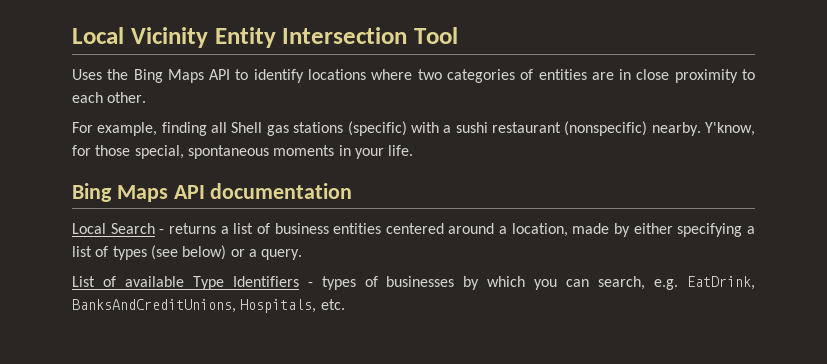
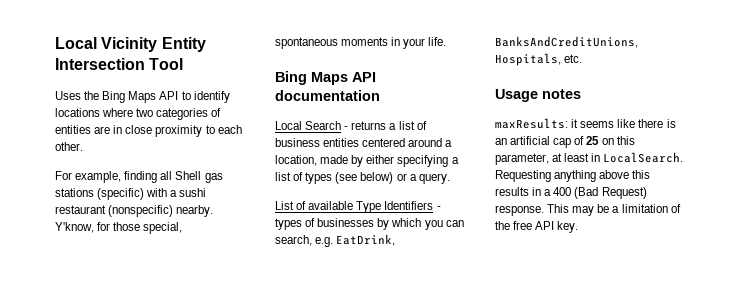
(345, 304) none -> [495,89,581,102] [495,118,676,129] [495,136,635,148] [495,152,684,165] [495,170,651,182] [495,187,647,199] [495,204,681,216] [495,221,579,233] // Usage notes // maxResults: it seems like there is an artificial cap of 25 on this parameter, at least in LocalSearch. Requesting anything above this results in a 400 (Bad Request) response. This may be a limitation of the free API key.

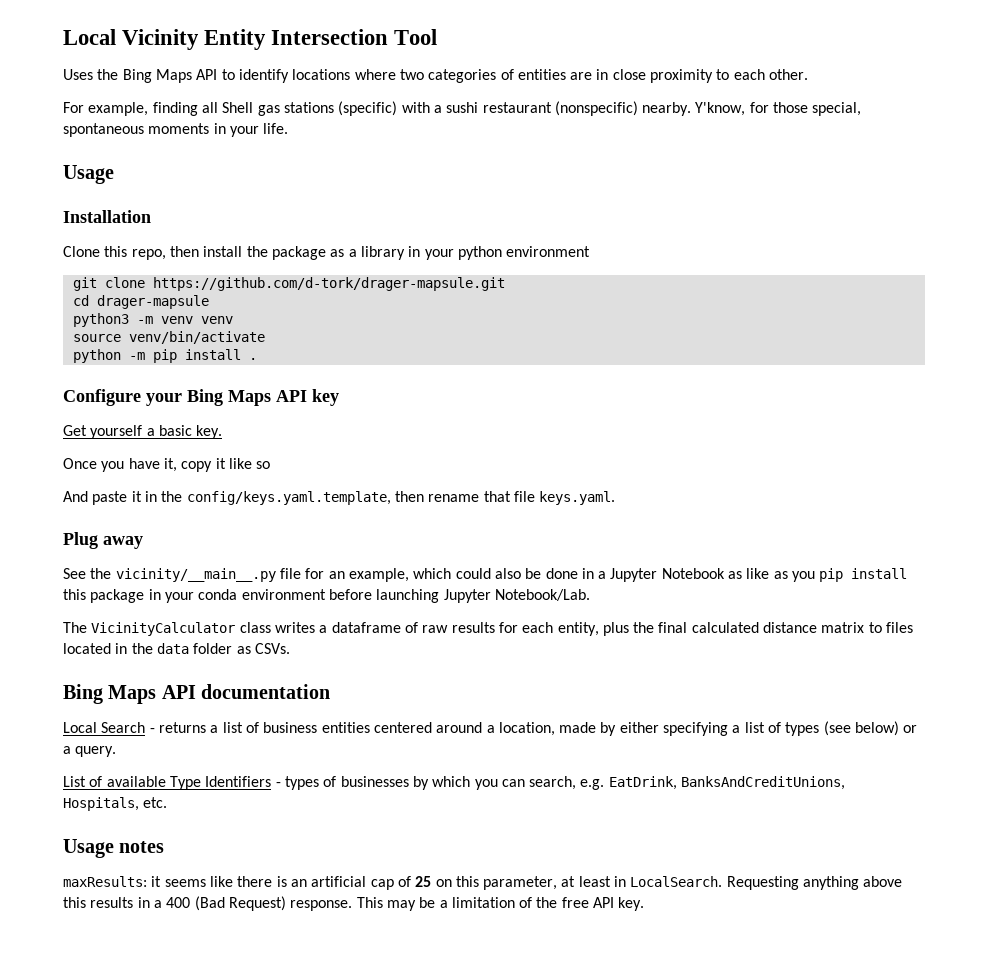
(447, 41) none -> [63,165,114,184] [63,210,151,223] [63,246,591,260] [72,277,505,291] [72,295,209,309] [72,313,233,327] [72,331,265,344] [72,349,257,363] [63,389,339,406] [63,425,223,439] [63,458,271,472] [63,491,616,505] [63,532,143,549] [63,568,908,582] [63,589,590,603] [63,622,914,636] [63,643,290,654] // Usage // Installation // Clone this repo, then install the package as a library in your python environment // git clone https://github.com/d-tork/drager-mapsule.git // cd drager-mapsule // python3 -m venv venv // source venv/bin/activate // python -m pip install . // Configure your Bing Maps API key // Get yourself a basic key. // Once you have it, copy it like so // And paste it in the config/keys.yaml.template, then rename that file keys.yaml. // Plug away // See the vicinity/__main__.py file for an example, which could also be done in a Jupyter Notebook as like as you pip install this package in your conda environment before launching Jupyter Notebook/Lab. // The VicinityCalculator class writes a dataframe of raw results for each entity, plus the final calculated distance matrix to files located in the data folder as CSVs.

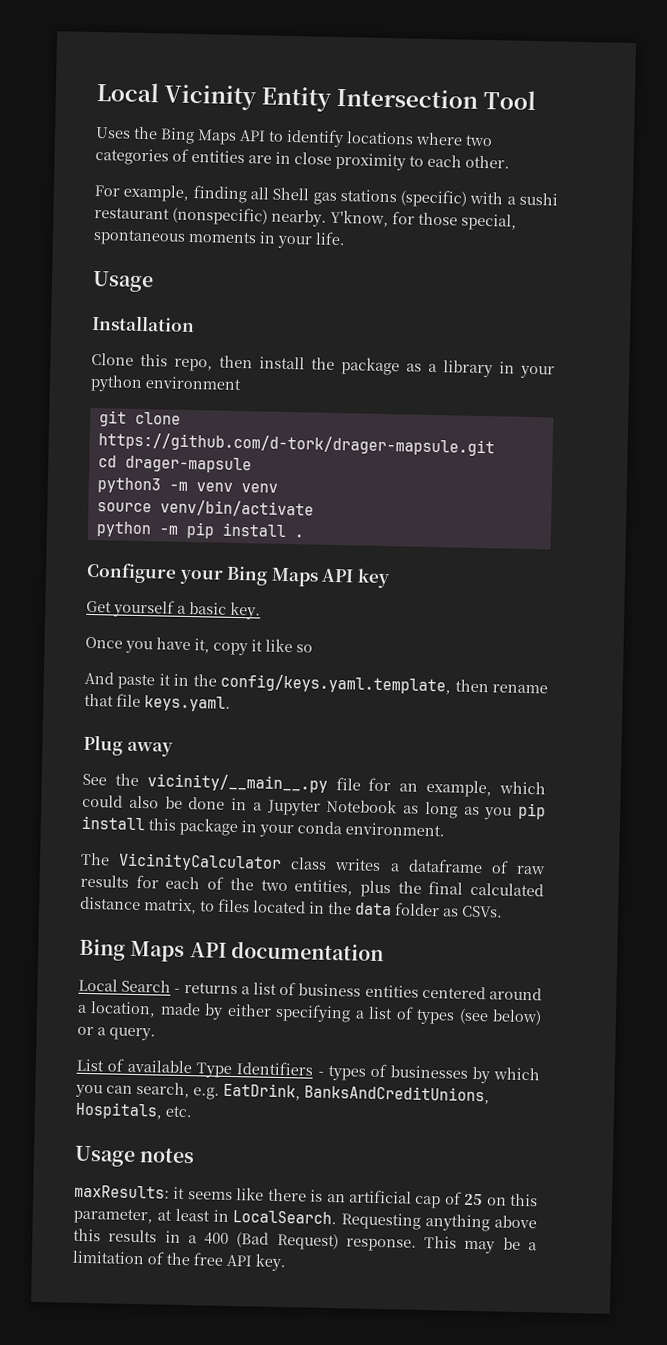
[746,568,770,579] like -> [424,801,458,819] long
[241,589,590,603] environment before launching Jupyter Notebook/Lab. -> [345,822,445,837] environment.
[557,622,599,636] entity, -> [207,876,354,896] of the two entities,
[821,622,865,633] matrix -> [144,898,197,915] matrix,

